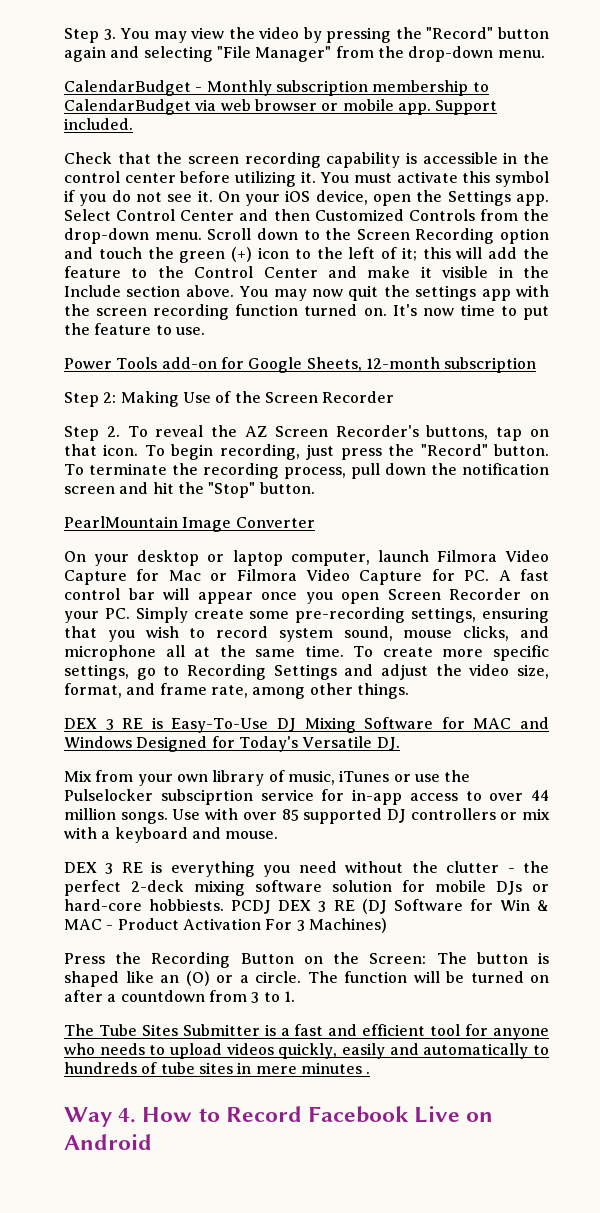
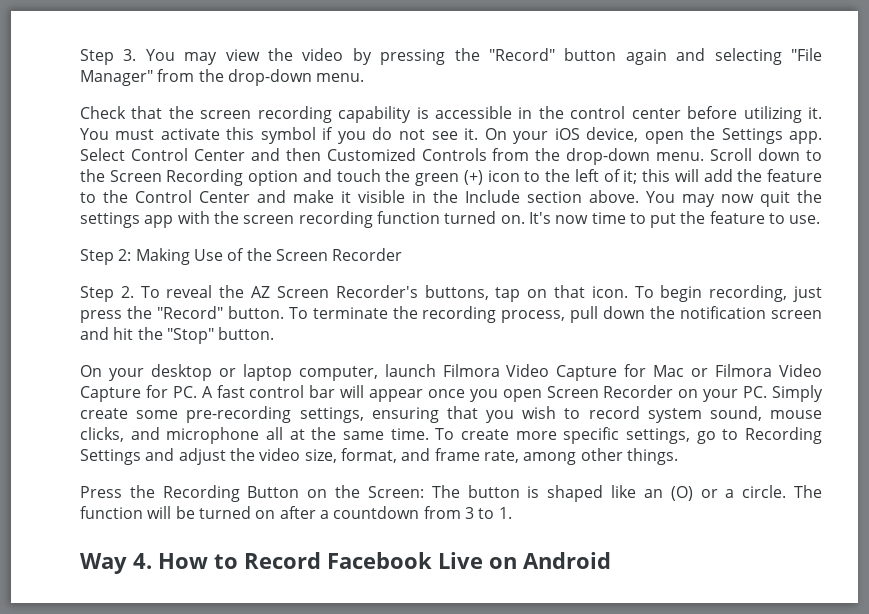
[64,80,489,96] [64,99,498,115] [64,118,133,130] // CalendarBudget - Monthly subscription membership to CalendarBudget via web browser or mobile app. Support included. -> (365, 77) none
[64,357,537,373] // Power Tools add-on for Google Sheets, 12-month subscription -> (821, 219) none
[64,516,315,532] // PearlMountain Image Converter -> (275, 333) none
[64,717,549,733] [64,736,400,752] [64,770,471,786] [64,789,549,805] [64,808,550,824] [64,827,279,843] [64,861,549,877] [64,880,549,896] [64,899,550,914] [64,918,387,933] // DEX 3 RE is Easy-To-Use DJ Mixing Software for MAC and Windows Designed for Today's Versatile DJ. // Mix from your own library of music, iTunes or use the Pulselocker subsciprtion service for in-app access to over 44 million songs. Use with over 85 supported DJ controllers or mix with a keyboard and mouse. // DEX 3 RE is everything you need without the clutter - the perfect 2-deck mixing software solution for mobile DJs or hard-core hobbiests. PCDJ DEX 3 RE (DJ Software for Win & MAC - Product Activation For 3 Machines) -> (678, 456) none
[64,1024,550,1040] [64,1043,549,1059] [64,1062,371,1074] // The Tube Sites Submitter is a fast and efficient tool for anyone who needs to upload videos quickly, easily and automatically to hundreds of tube sites in mere minutes . -> (512, 513) none

